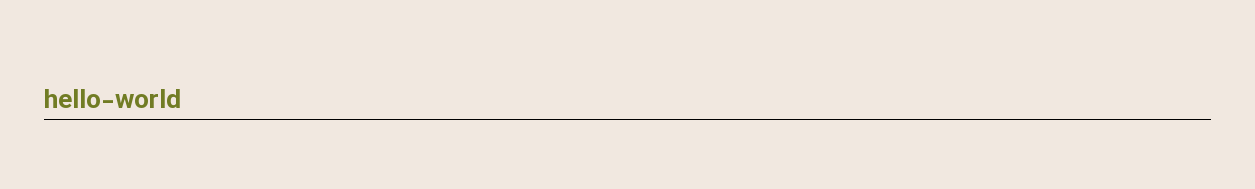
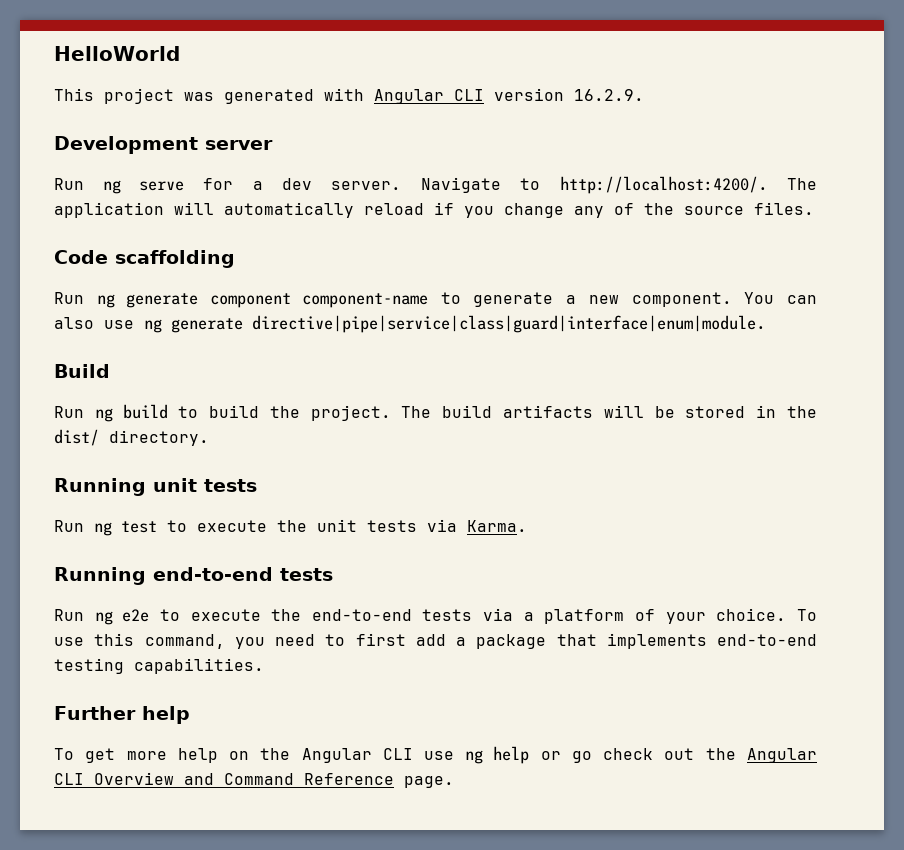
[44,89,181,108] hello-world -> [54,46,180,61] [54,88,644,104] [54,136,273,154] [54,176,817,194] [54,202,814,218] [54,250,235,268] [54,292,817,308] [54,315,766,333] [54,364,110,378] [54,404,818,422] [54,429,209,446] [54,478,257,496] [54,519,527,536] [54,567,333,585] [54,608,818,625] [54,633,817,649] [54,658,264,674] [54,706,190,724] [54,746,818,764] [54,772,454,788] HelloWorld // This project was generated with Angular CLI version 16.2.9. // Development server // Run ng serve for a dev server. Navigate to http://localhost:4200/. The application will automatically reload if you change any of the source files. // Code scaffolding // Run ng generate component component-name to generate a new component. You can also use ng generate directive|pipe|service|class|guard|interface|enum|module. // Build // Run ng build to build the project. The build artifacts will be stored in the dist/ directory. // Running unit tests // Run ng test to execute the unit tests via Karma. // Running end-to-end tests // Run ng e2e to execute the end-to-end tests via a platform of your choice. To use this command, you need to first add a package that implements end-to-end testing capabilities. // Further help // To get more help on the Angular CLI use ng help or go check out the Angular CLI Overview and Command Reference page.

